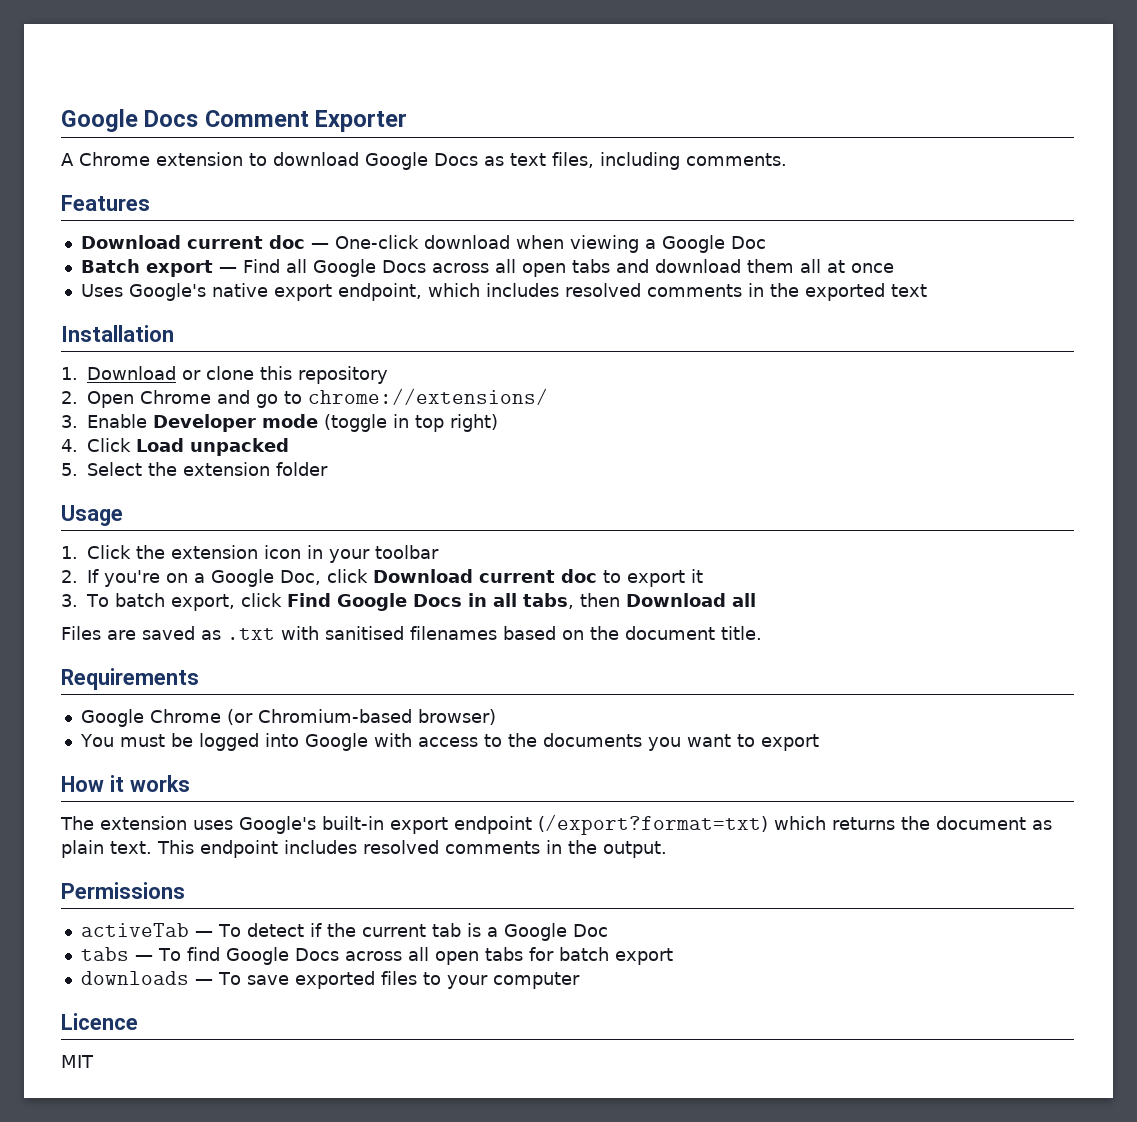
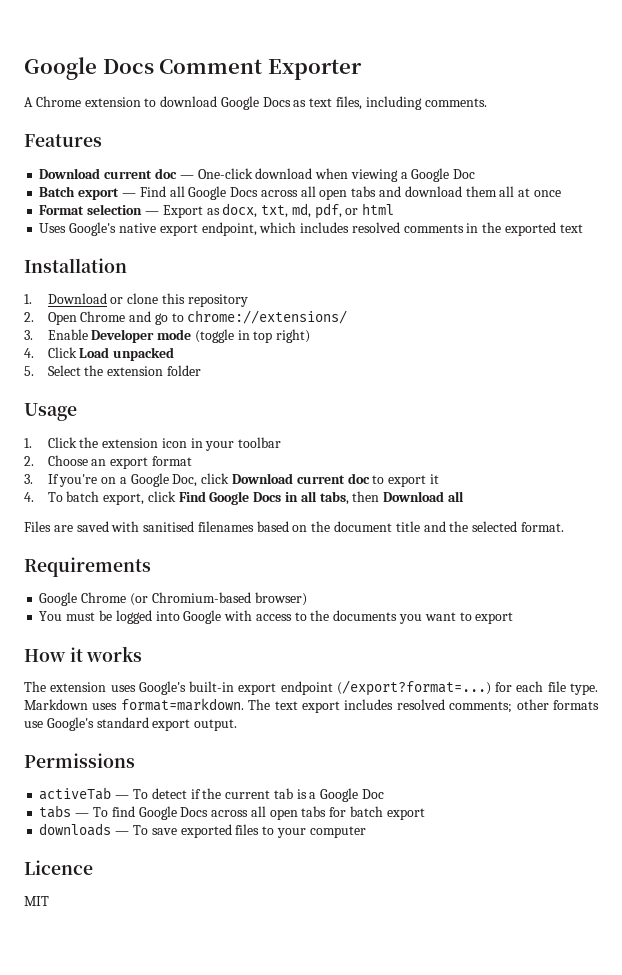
(894, 268) none -> [39,203,395,219] // Format selection — Export as docx, txt, md, pdf, or html
(78, 576) none -> [47,455,192,469] [24,474,33,484] Choose an export format // 3.
[61,594,78,607] 3. -> [24,492,34,502] 4.
[200,628,275,640] as .txt -> (109, 526) none
[720,626,762,640] title. -> [395,521,564,532] title and the selected format.
[538,814,1052,835] [61,840,597,858] (/export?format=txt) which returns the document as plain text. This endpoint includes resolved comments in the -> [336,680,598,696] [24,698,599,713] [24,717,191,731] (/export?format=...) for each file type. Markdown uses format=markdown. The text export includes resolved comments; other formats use Google's standard export

